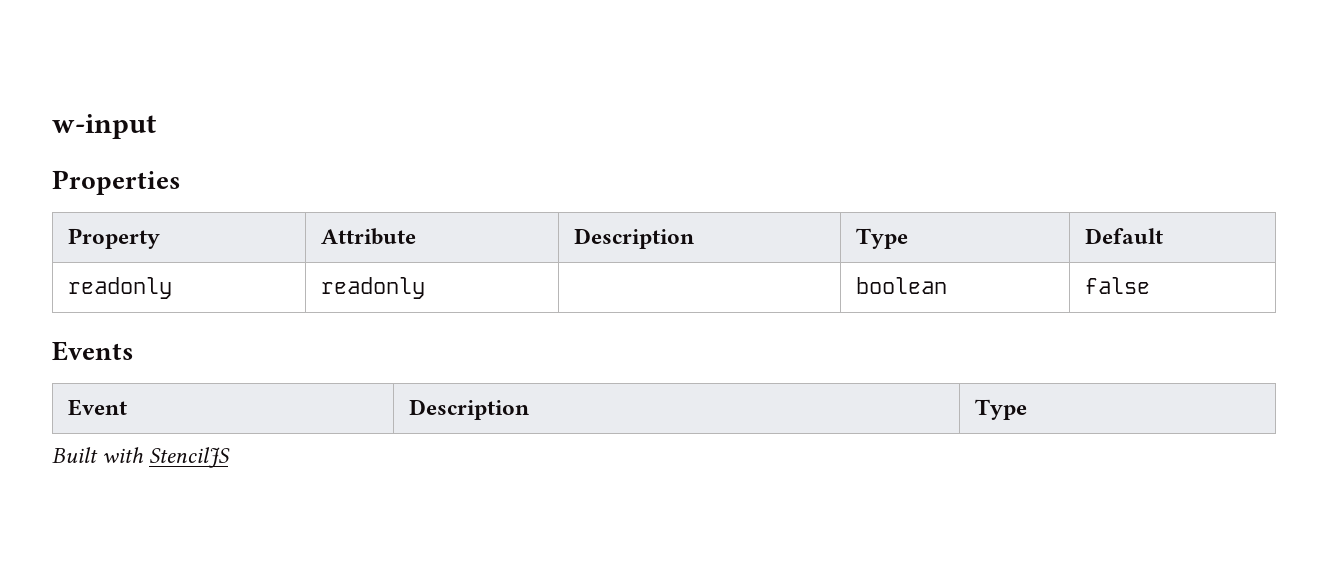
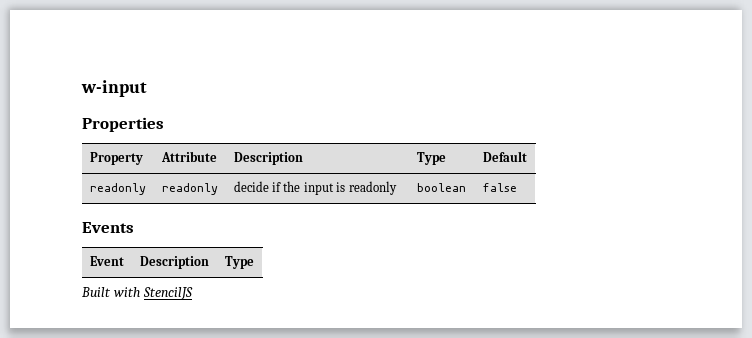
(426, 288) none -> [233,181,397,195] decide if the input is readonly

